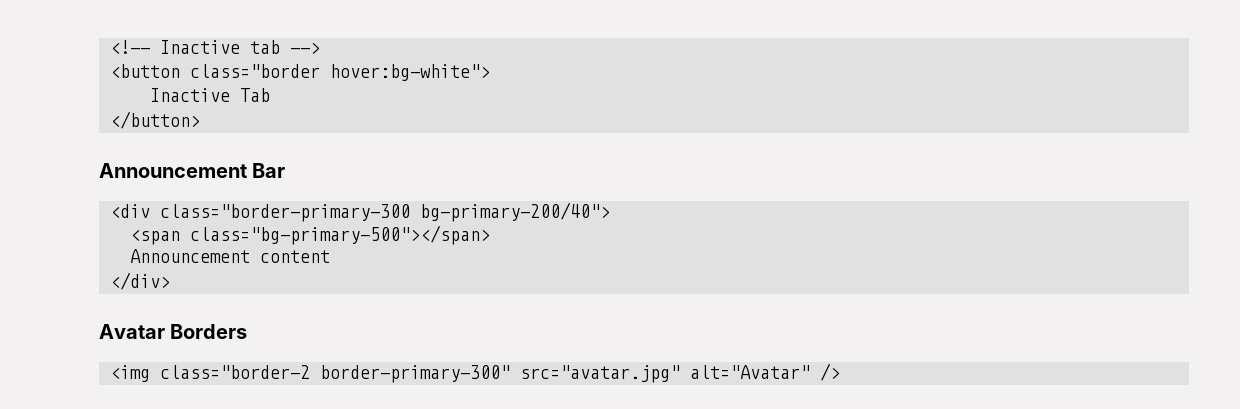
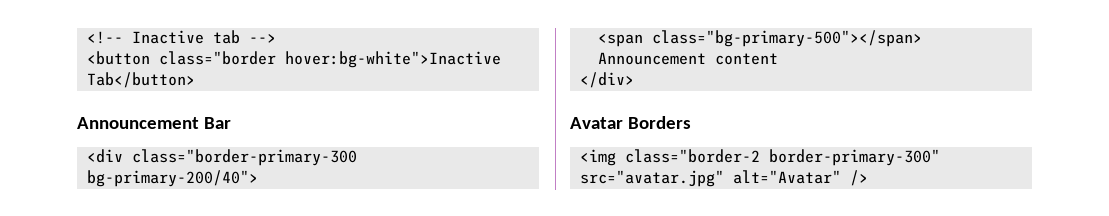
[330,64,491,81] [150,88,271,102] [110,111,201,129] hover:bg-white"> // Inactive Tab // </button> -> [285,51,502,68] [87,72,196,88] hover:bg-white">Inactive Tab</button>

